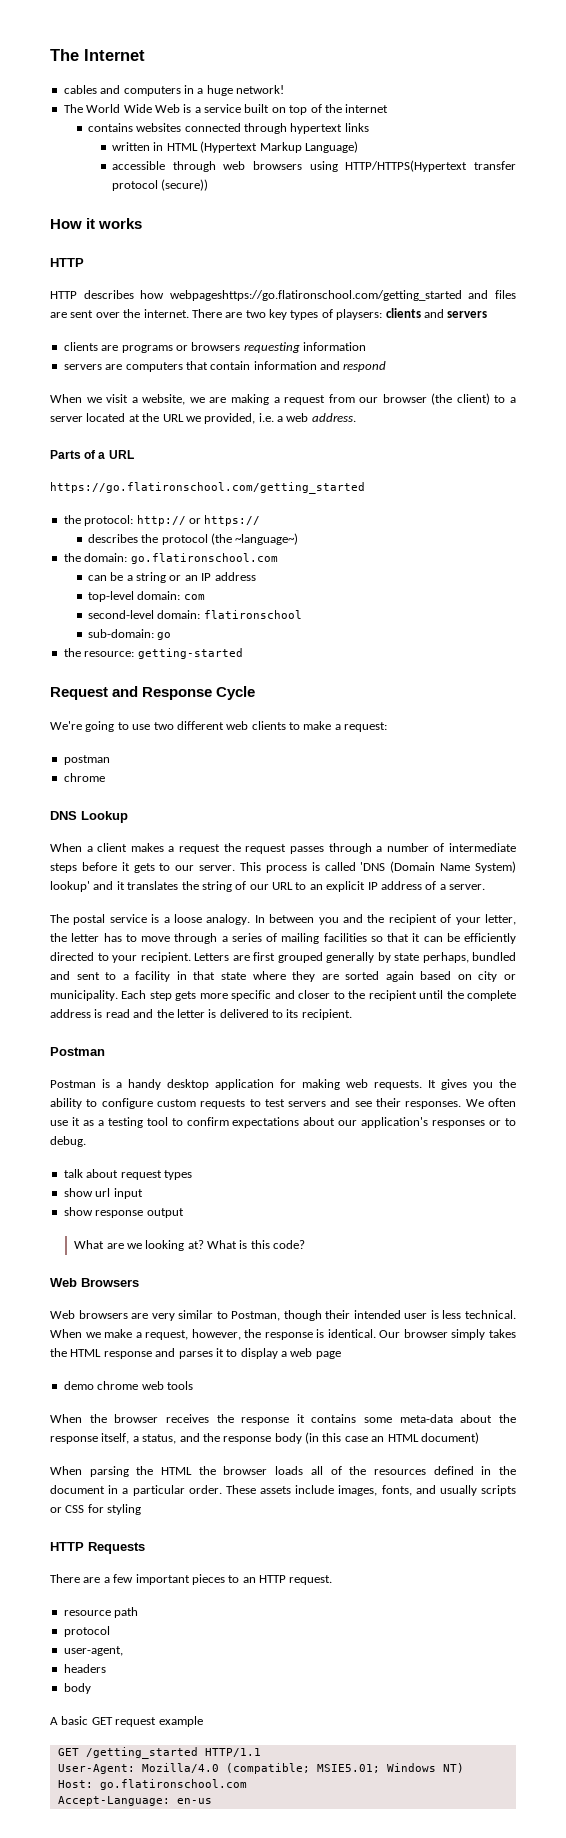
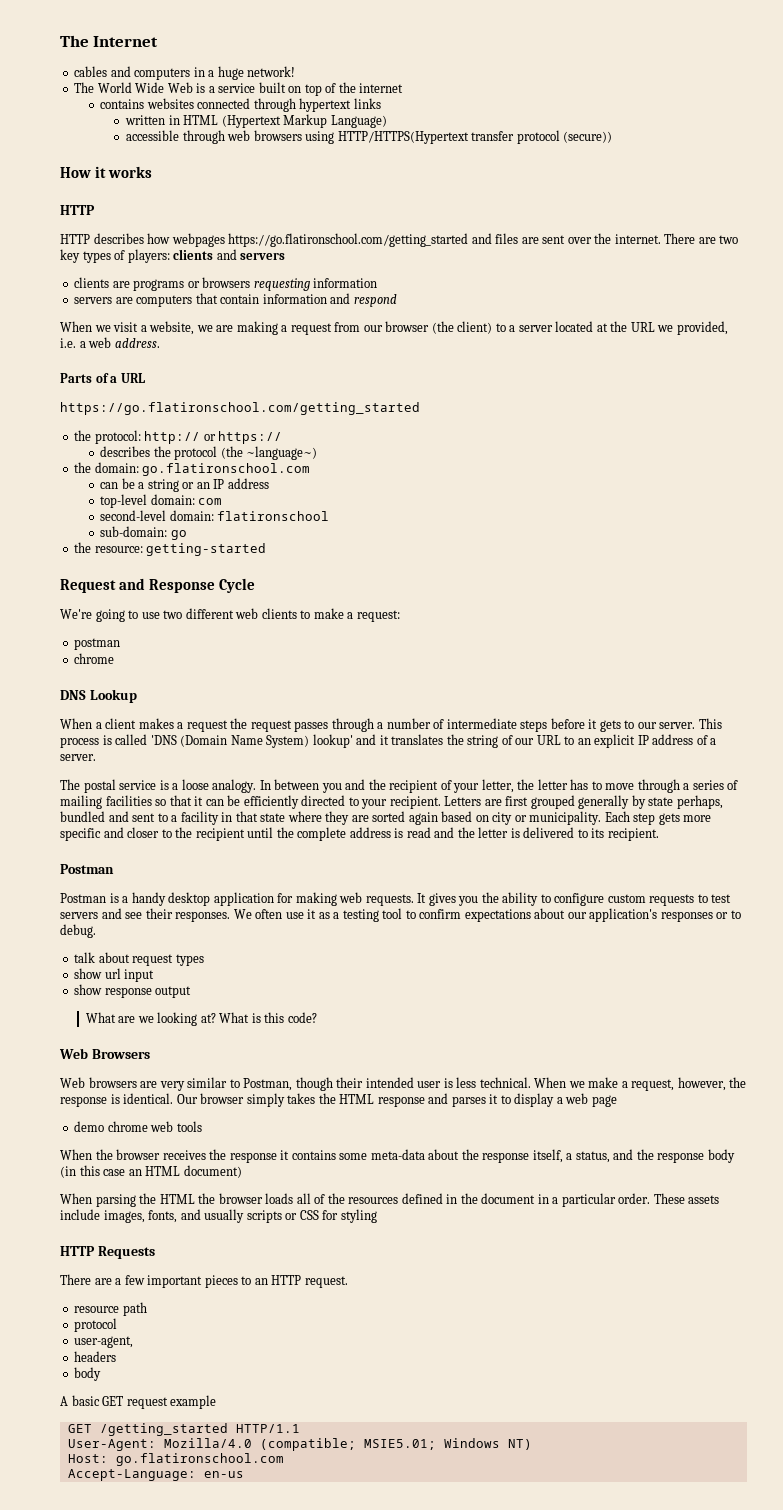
[169,290,462,301] webpageshttps://go.flatironschool.com/getting_started -> [171,233,469,247] webpages https://go.flatironschool.com/getting_started
[336,309,383,320] playsers: -> [127,249,170,263] players:

